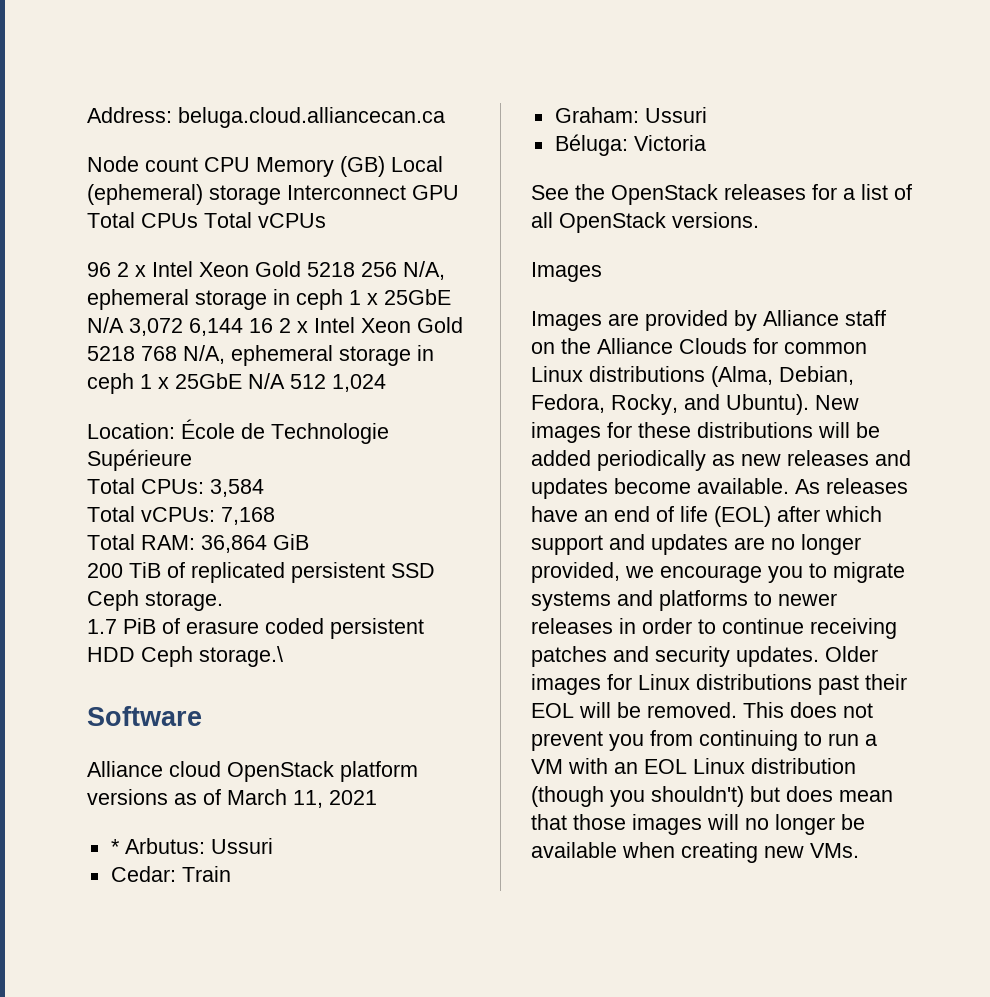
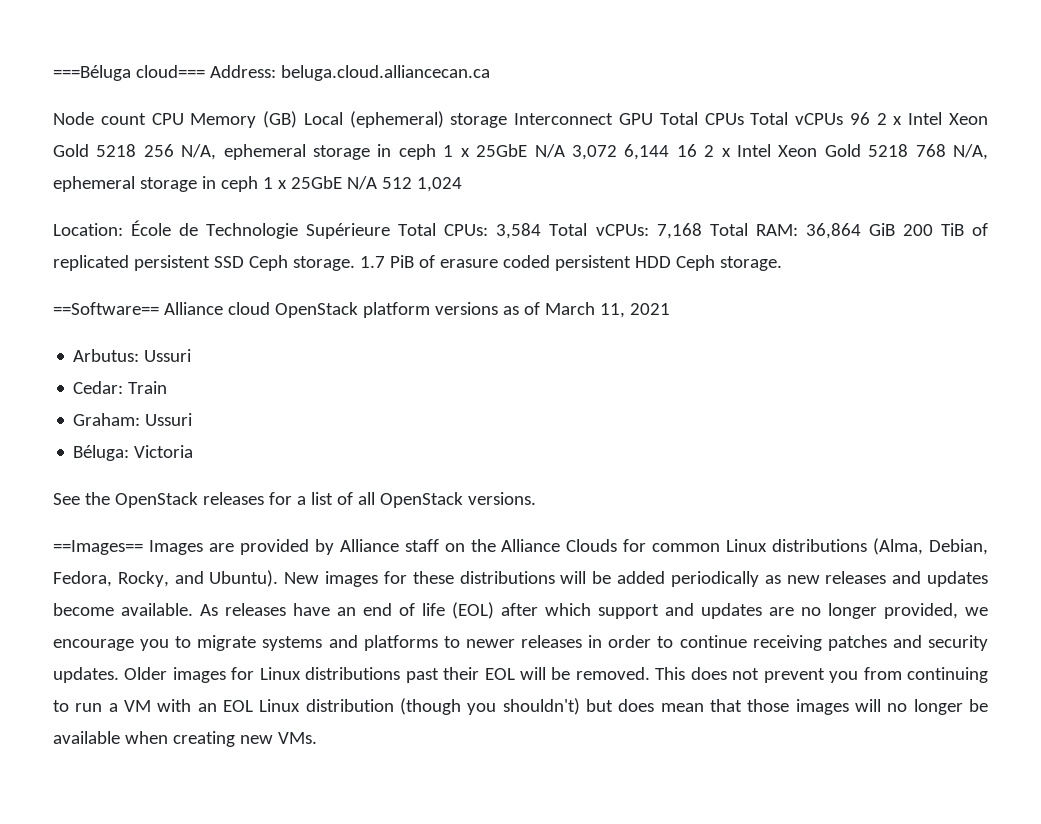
(87, 115) none -> [53,65,205,81] ===Béluga cloud===
(326, 220) // -> (844, 119) none
(192, 460) // -> (391, 231) none
(264, 488) // -> (542, 231) none
(275, 516) // -> (702, 231) none
(309, 542) // -> (895, 229) none
(223, 601) // -> (355, 263) none
[199,646,283,667] [87,706,202,726] storage.\ // Software // -> [719,256,782,271] [53,302,159,315] storage. // ==Software==
[110,839,120,854] * -> (670, 309) none
[531,262,602,282] Images // -> [53,540,143,555] ==Images==

